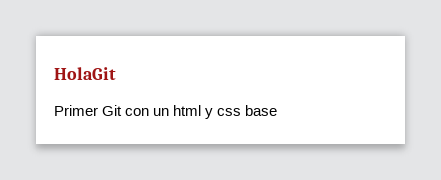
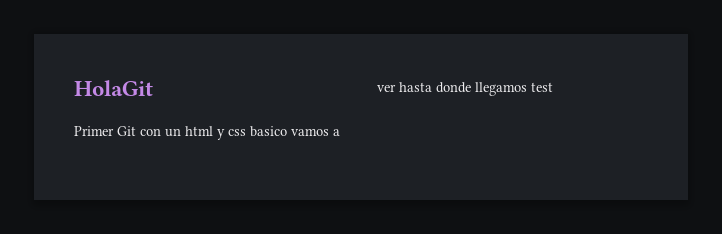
[245,105,278,116] base -> [250,126,340,137] [377,82,553,96] basico vamos a ver hasta donde llegamos test

